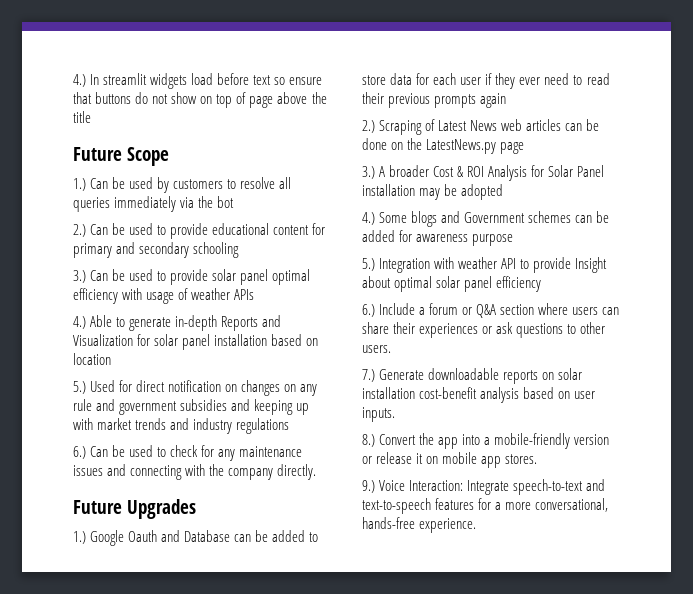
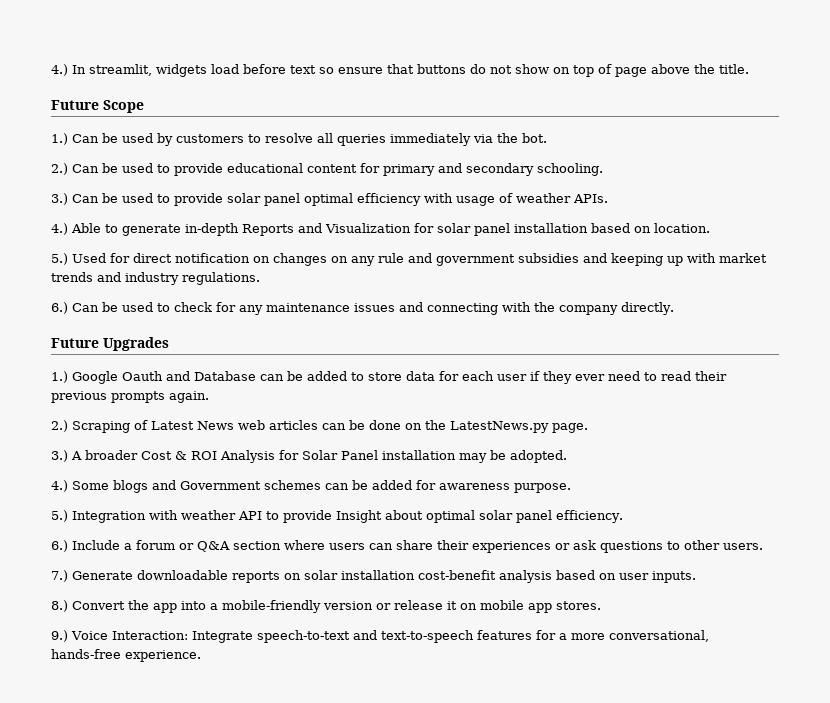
[103,73,148,85] streamlit -> [89,64,152,76] streamlit,
[73,111,91,123] title -> [719,64,749,74] title.
[217,196,235,208] bot -> [522,133,547,143] bot.
[193,242,240,258] schooling -> [537,163,603,176] schooling.
[234,289,255,300] APIs -> [573,194,608,203] APIs.
[73,353,111,365] location -> [654,223,710,233] location.
[236,418,290,434] regulations -> [182,272,260,285] regulations.
[480,93,507,108] again -> [169,391,209,403] again.
[500,142,525,154] page -> [552,423,588,433] page.
[461,184,504,200] adopted -> [510,450,567,463] adopted.
[472,234,514,246] purpose -> [514,483,571,493] purpose.
[496,276,542,292] efficiency -> [556,510,623,523] efficiency.

